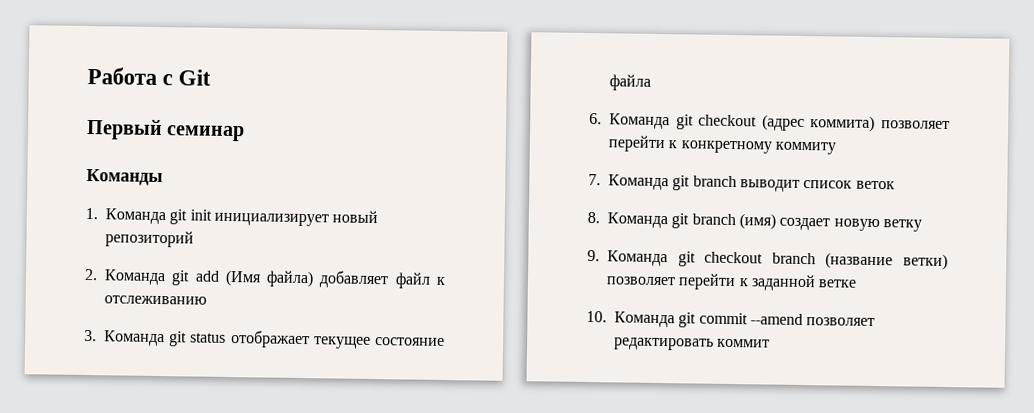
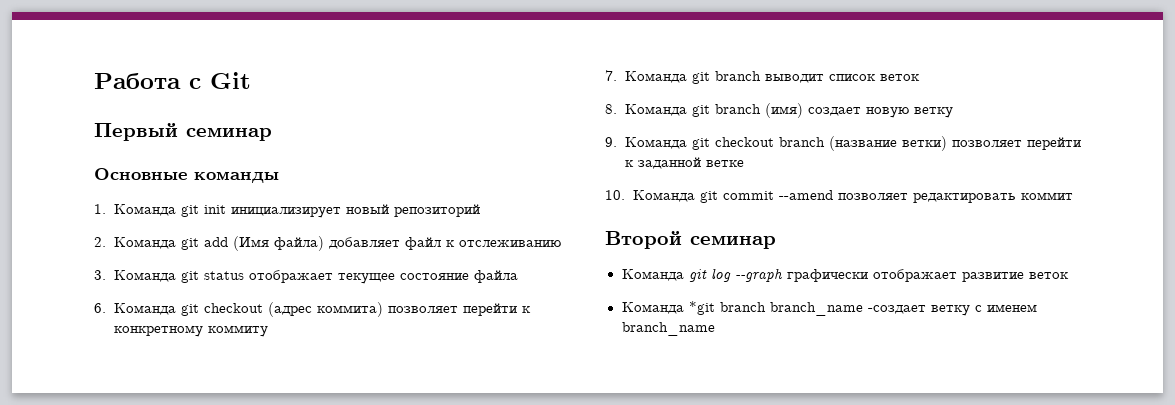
[86,168,163,187] Команды -> [94,168,279,183] Основные команды
(771, 343) none -> [605,231,776,249] [621,268,1069,282] [621,301,1037,316] [621,322,715,336] // Второй семинар // Команда git log --graph графически отображает развитие веток // Команда *git branch branch_name -создает ветку с именем branch_name

